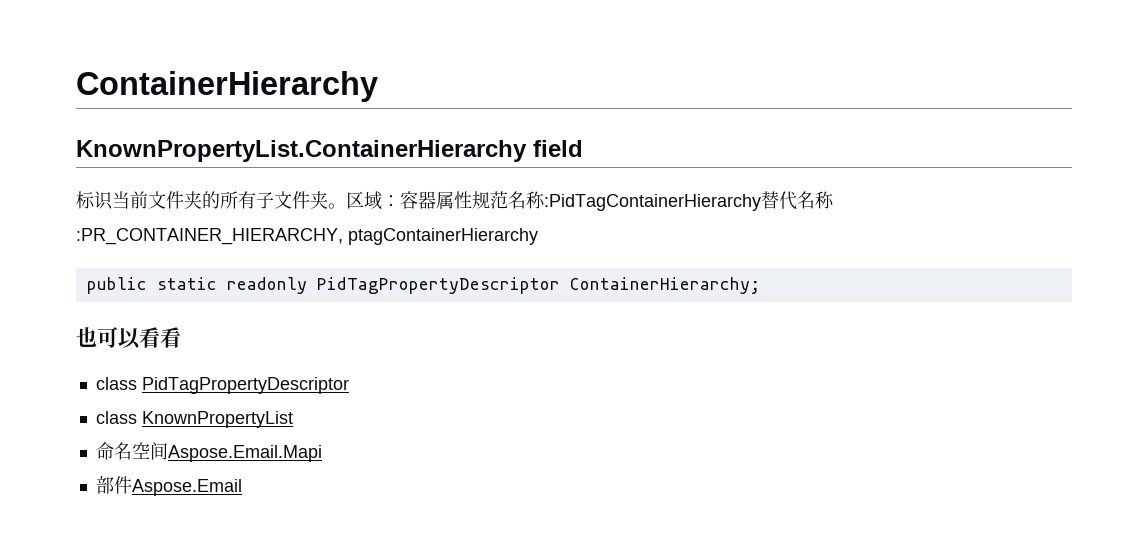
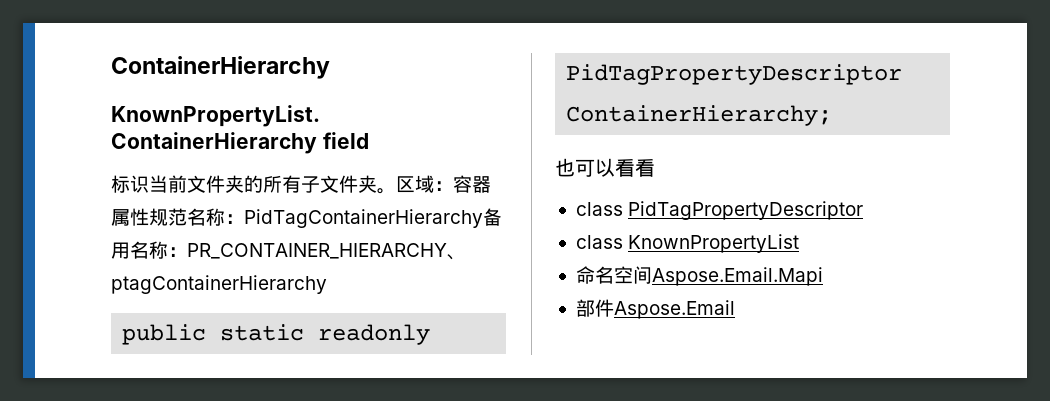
[544,191,834,211] [76,228,343,245] :PidTagContainerHierarchy替代名称:PR_CONTAINER_HIERARCHY, -> [225,208,502,228] [111,241,466,260] ：PidTagContainerHierarchy备用名称：PR_CONTAINER_HIERARCHY、

